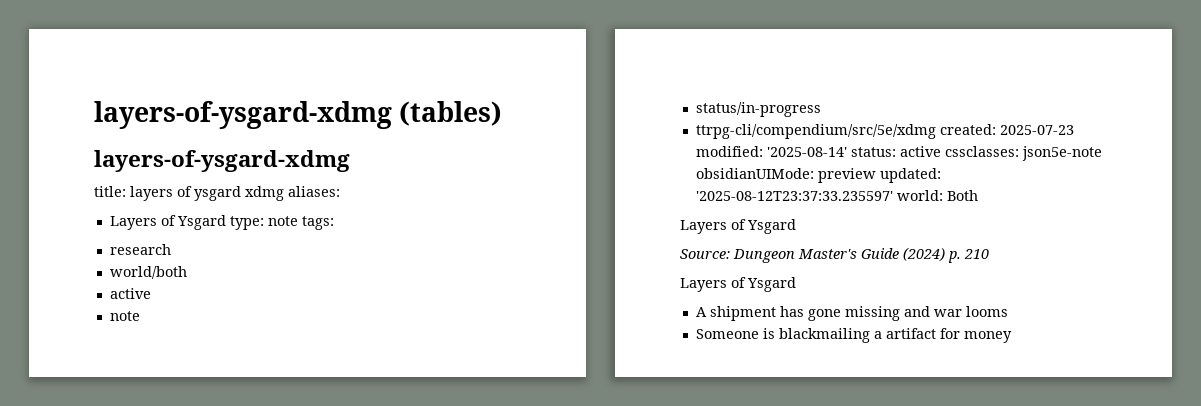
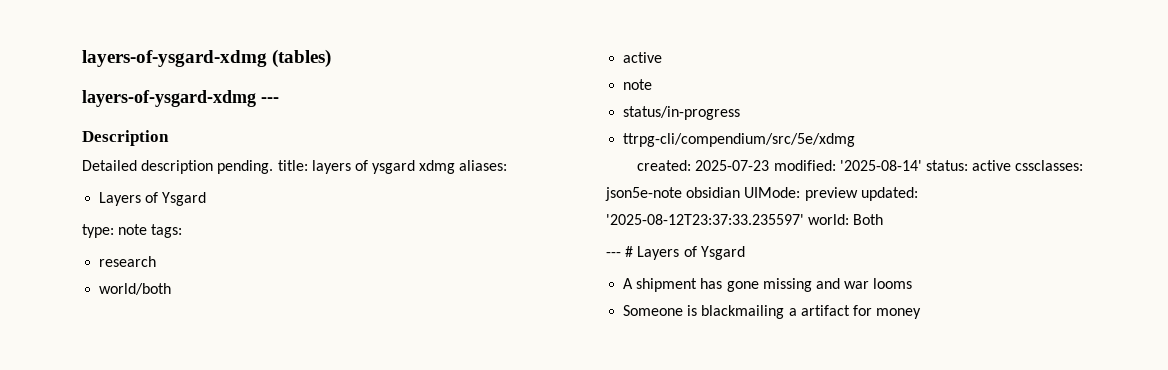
(350, 161) // -> [261,97,279,103] [82,130,169,146] [82,160,274,174] --- // Description // Detailed description pending.
(226, 222) none -> (207, 199) //
(936, 131) none -> (856, 140) //
[695,168,814,179] obsidianUIMode: -> [686,187,801,198] obsidian UIMode:
[680,219,796,234] [680,247,989,263] Layers of Ysgard // Source: Dungeon Master's Guide (2024) p. 210 // -> [606,246,634,257] --- #

